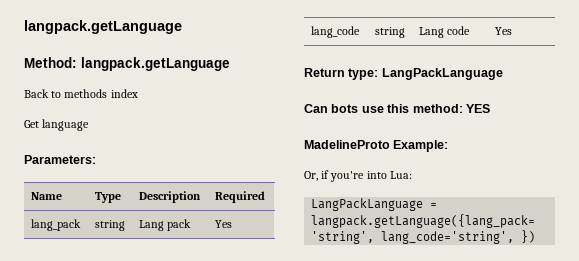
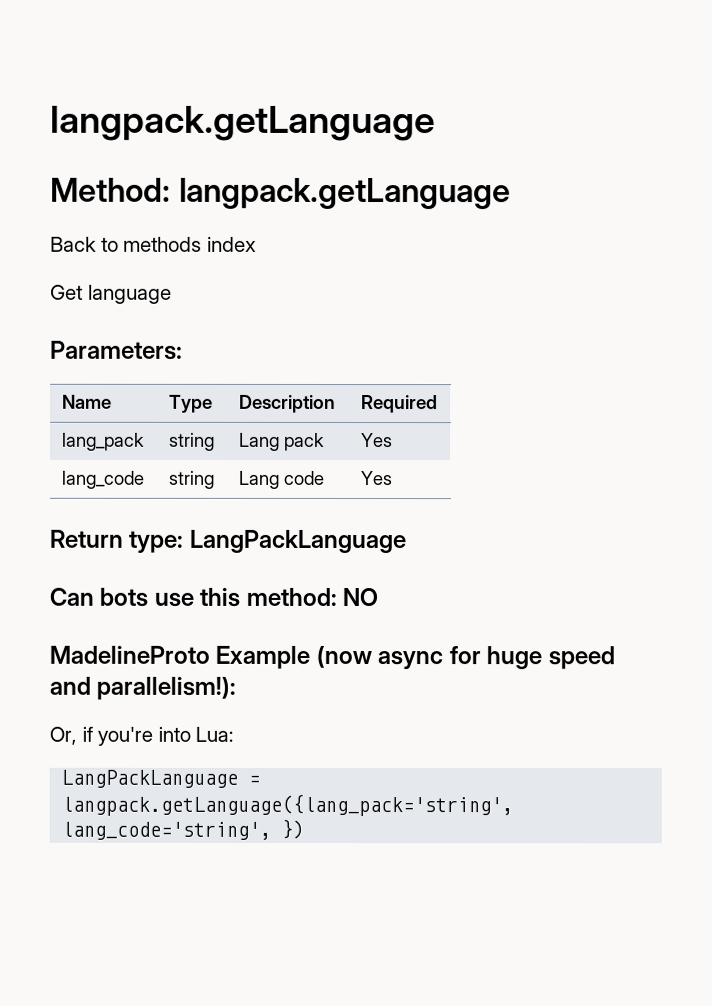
[465,104,490,113] YES -> [342,587,379,607] NO
[393,140,449,152] Example: -> [215,645,615,670] [49,676,237,700] Example (now async for huge speed and parallelism!):

